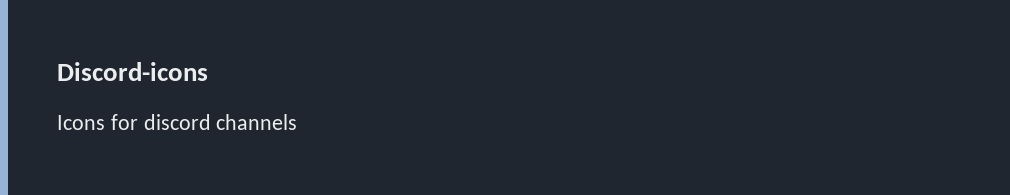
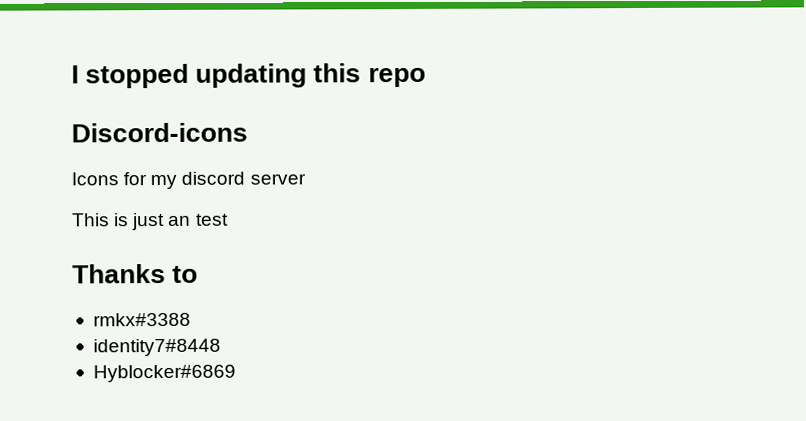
[57,62,208,81] [57,114,298,130] Discord-icons // Icons for discord channels -> [71,63,426,89] [71,122,248,143] [71,171,306,190] [72,212,229,231] [72,263,199,284] [92,312,191,327] [92,338,221,357] [92,364,236,383] I stopped updating this repo // Discord-icons // Icons for my discord server // This is just an test // Thanks to // rmkx#3388 // identity7#8448 // Hyblocker#6869

